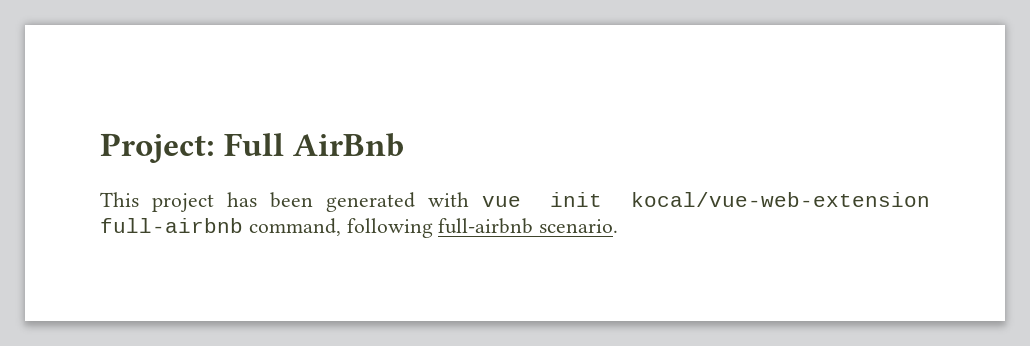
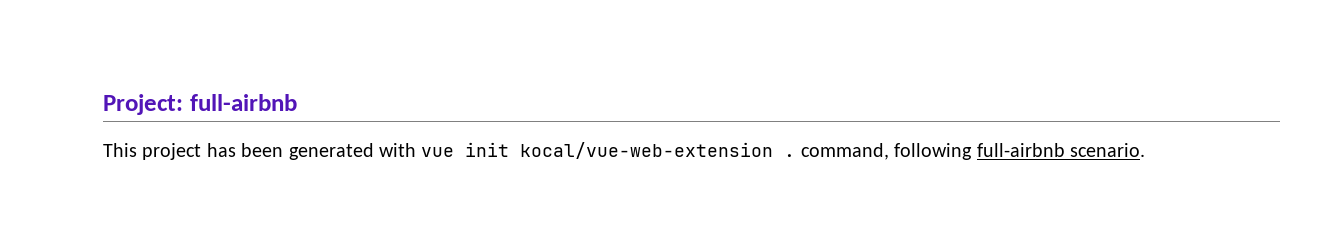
[224,133,405,157] Full AirBnb -> [189,94,297,111] full-airbnb
[100,218,243,233] full-airbnb -> [784,154,796,157] .

